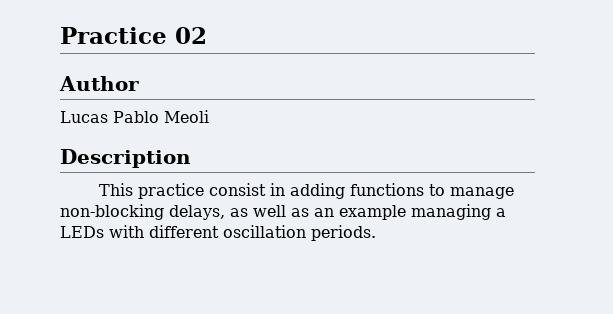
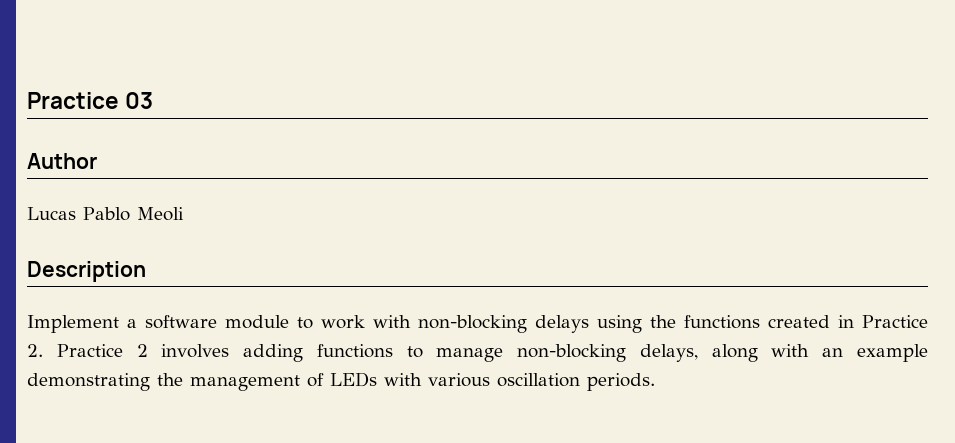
[60,27,207,44] Practice 02 -> [27,92,154,109] Practice 03
[98,183,285,199] This practice consist in -> [27,315,928,333] [27,344,230,358] Implement a software module to work with non-blocking delays using the functions created in Practice 2. Practice 2 involves
[230,204,506,220] as well as an example managing a -> [711,344,928,362] [27,373,324,391] along with an example demonstrating the management of
[149,225,219,238] different -> [428,373,490,387] various

